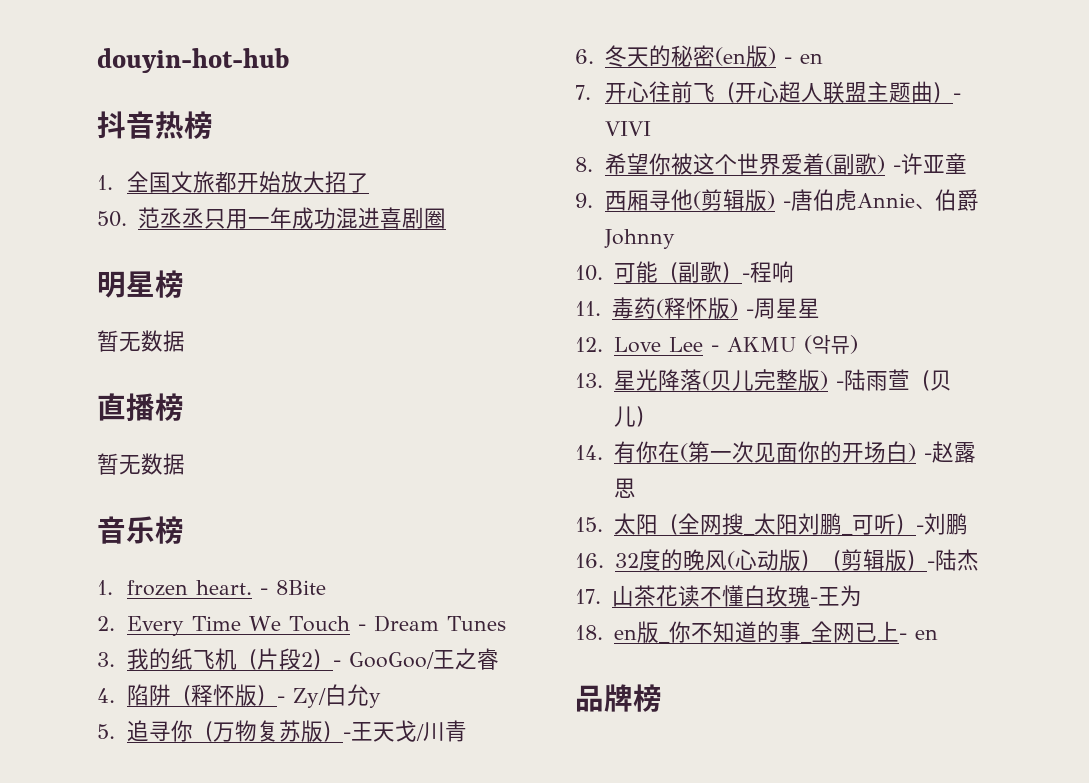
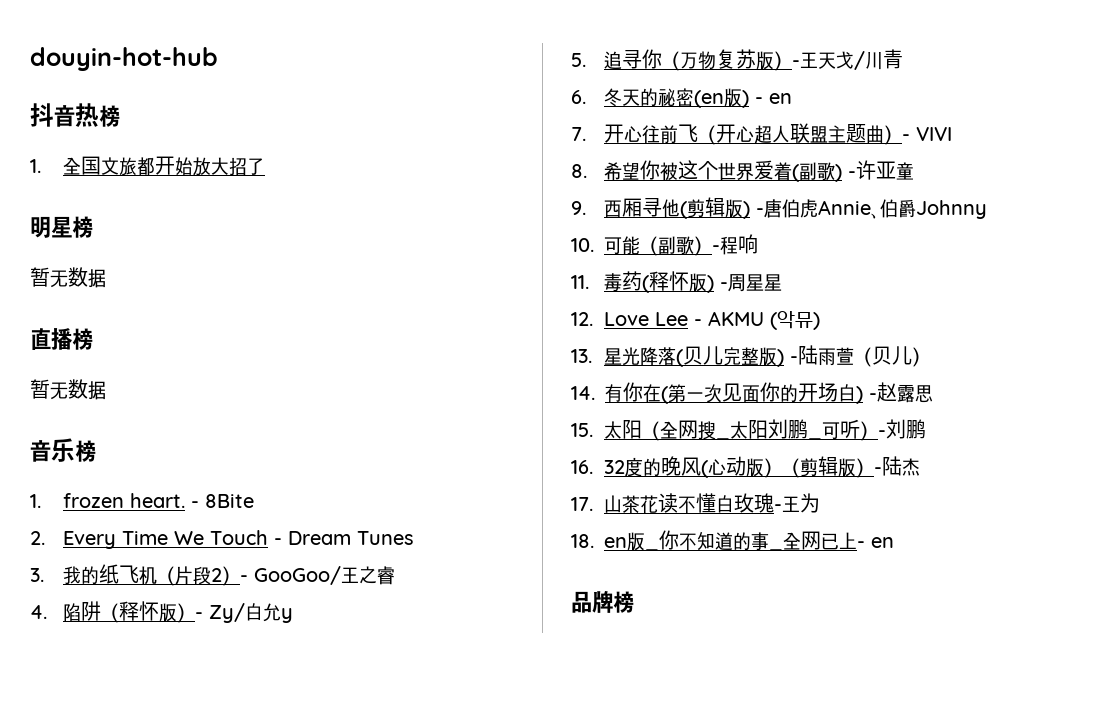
[97,207,446,229] // 50.范丞丞只用一年成功混进喜剧圈 -> (265, 166) none

